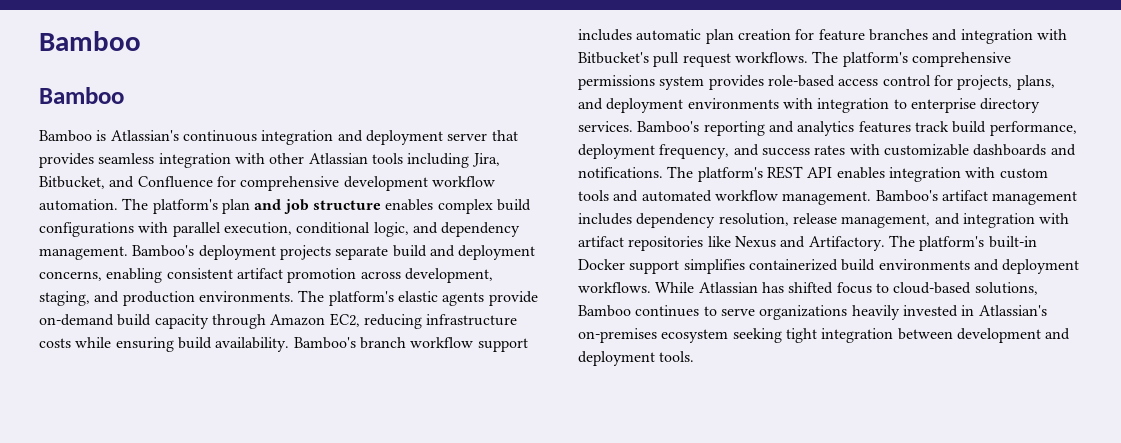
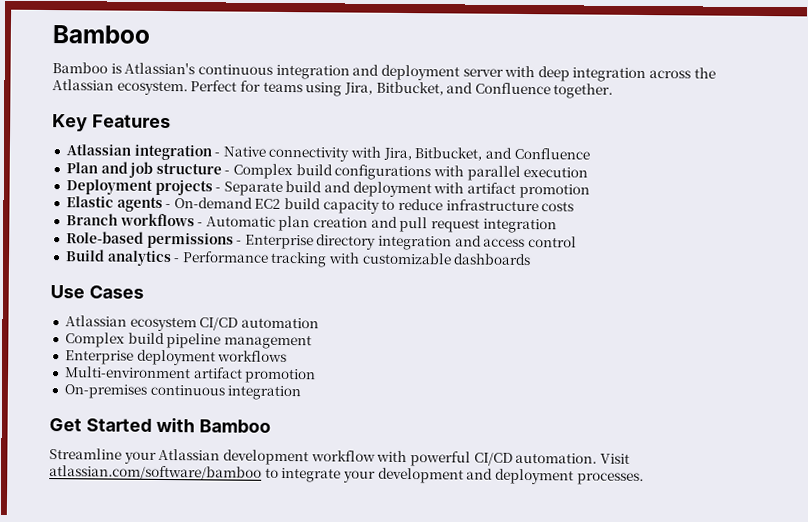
[39,31,141,51] [39,87,124,104] [39,130,92,142] Bamboo // Bamboo // Bamboo -> [52,25,150,44] [52,62,108,74] Bamboo // Bamboo
[491,130,518,141] [39,153,500,168] [39,176,495,191] [39,198,250,214] that provides seamless integration with other Atlassian tools including Jira, Bitbucket, and Confluence for comprehensive development workflow automation. The platform's plan -> [504,65,716,83] [52,79,614,99] [52,114,171,132] [65,144,590,162] [65,162,98,174] with deep integration across the Atlassian ecosystem. Perfect for teams using Jira, Bitbucket, and Confluence together. // Key Features // Atlassian integration - Native connectivity with Jira, Bitbucket, and Confluence // Plan
[385,199,493,214] enables complex -> [224,163,294,180] - Complex
[223,222,521,237] [39,245,536,260] [39,268,493,283] [39,290,538,306] [39,313,518,329] [39,337,528,352] [578,29,1067,44] [578,51,1011,67] [578,75,1055,90] [578,98,1041,113] [578,121,1077,136] [578,144,1076,159] [578,166,1048,182] [578,190,1078,205] [578,213,1070,228] [578,235,1037,251] [578,259,1080,274] [578,282,1038,295] [578,305,1047,320] [578,328,953,343] execution, conditional logic, and dependency management. Bamboo's deployment projects separate build and deployment concerns, enabling consistent artifact promotion across development, staging, and production environments. The platform's elastic agents provide on-demand build capacity through Amazon EC2, reducing infrastructure costs while ensuring build availability. Bamboo's branch workflow support includes automatic plan creation for feature branches and integration with Bitbucket's pull request workflows. The platform's comprehensive permissions system provides role-based access control for projects, plans, and deployment environments with integration to enterprise directory services. Bamboo's reporting and analytics features track build performance, deployment frequency, and success rates with customizable dashboards and notifications. The platform's REST API enables integration with custom tools and automated workflow management. Bamboo's artifact management includes dependency resolution, release management, and integration with artifact repositories like Nexus and Artifactory. The platform's built-in Docker support simplifies containerized build environments and deployment workflows. While Atlassian has shifted focus to cloud-based solutions, Bamboo continues to serve organizations heavily invested in Atlassian's on-premises ecosystem seeking tight integration between -> [523,167,589,178] [65,179,590,199] [65,196,575,214] [65,213,557,234] [65,231,578,251] [64,249,532,268] [50,285,144,299] [64,315,319,332] [64,332,312,350] [64,349,288,366] [64,366,317,384] [63,384,302,401] [49,417,271,433] [49,448,630,467] [49,465,376,483] execution // Deployment projects - Separate build and deployment with artifact promotion // Elastic agents - On-demand EC2 build capacity to reduce infrastructure costs // Branch workflows - Automatic plan creation and pull request integration // Role-based permissions - Enterprise directory integration and access control // Build analytics - Performance tracking with customizable dashboards // Use Cases // Atlassian ecosystem CI/CD automation // Complex build pipeline management // Enterprise deployment workflows // Multi-environment artifact promotion // On-premises continuous integration // Get Started with Bamboo // Streamline your Atlassian development workflow with powerful CI/CD automation. Visit atlassian.com/software/bamboo to integrate your
[659,351,695,362] tools. -> [576,472,644,486] processes.

